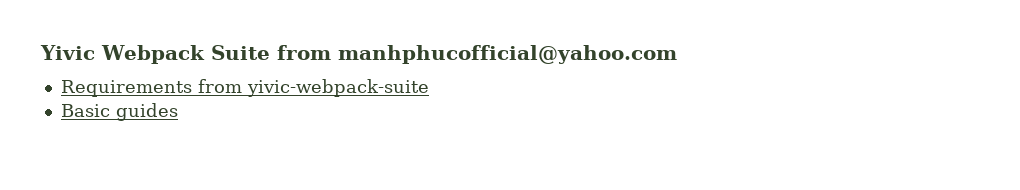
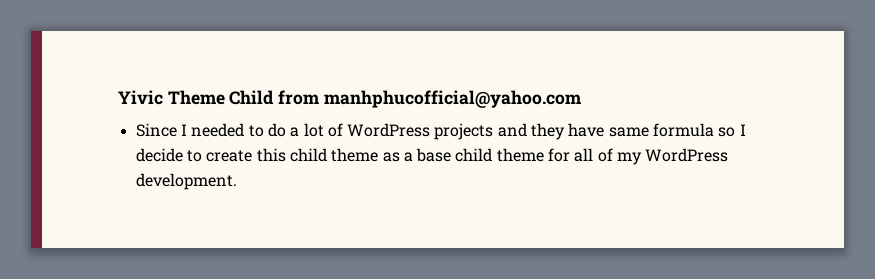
[101,45,270,64] Webpack Suite -> [167,90,275,105] Theme Child
[60,79,429,97] [60,103,178,121] Requirements from yivic-webpack-suite // Basic guides -> [135,123,746,140] [135,148,729,165] [135,173,237,190] Since I needed to do a lot of WordPress projects and they have same formula so I decide to create this child theme as a base child theme for all of my WordPress development.

